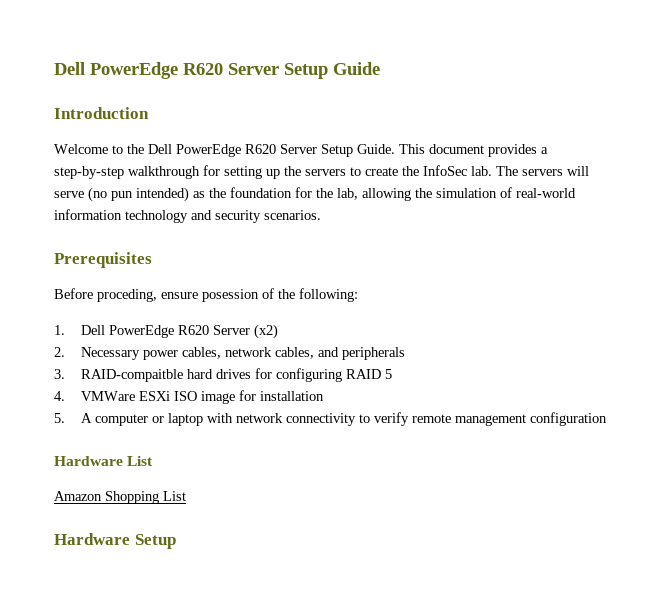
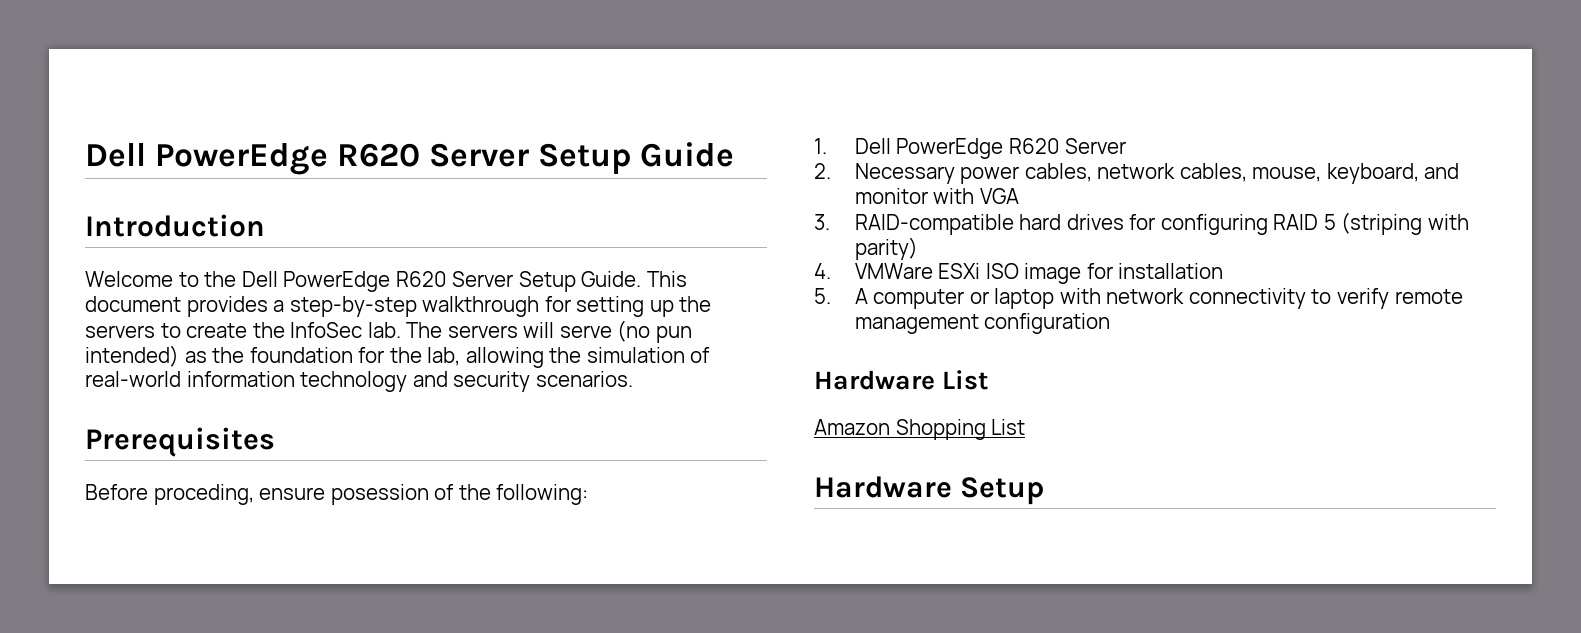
[254,324,279,339] (x2) -> (1127, 146) none
[318,347,406,360] and peripherals -> [1252,163,1460,184] [854,188,1019,204] mouse, keyboard, and monitor with VGA
[81,369,184,382] RAID-compaitble -> [854,214,1014,235] RAID-compatible
(393, 374) none -> [1341,212,1470,235] [854,237,918,260] (striping with parity)

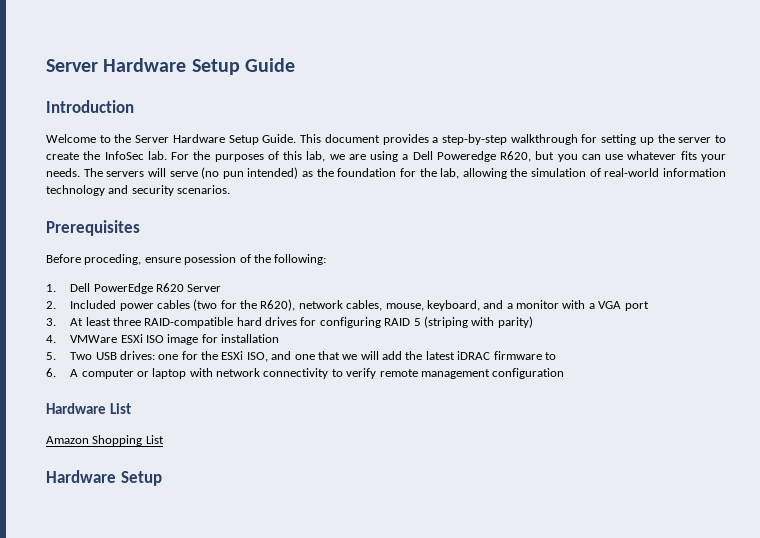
[85,143,530,175] Dell PowerEdge R620 Server -> [46,58,187,72] Server Hardware
[241,271,514,292] Dell PowerEdge R620 Server -> [135,134,225,143] Server Hardware
[85,325,155,338] servers -> [678,137,712,143] server
(401, 330) none -> [171,151,726,162] [46,168,80,177] For the purposes of this lab, we are using a Dell Poweredge R620, but you can use whatever fits your needs.
[854,163,1092,184] Necessary power cables, -> [70,299,296,311] Included power cables (two for the R620),
(1460, 171) none -> [506,303,513,309] a
(975, 196) none -> [588,303,595,309] a
(1019, 196) none -> [624,301,649,311] port
(830, 222) none -> [70,317,141,326] At least three
(831, 296) none -> [70,351,556,362] [46,368,56,377] Two USB drives: one for the ESXi ISO, and one that we will add the latest iDRAC firmware to // 6.

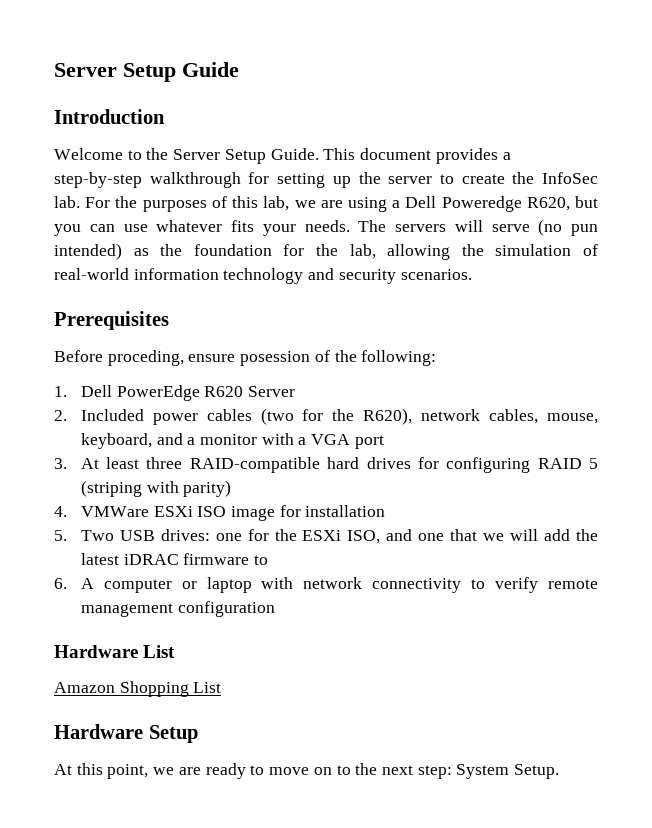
[46,58,187,72] Server Hardware -> [54,63,117,77] Server
[172,134,225,143] Hardware -> (221, 154) none
(162, 478) none -> [54,763,560,779] // At this point, we are ready to move on to the next step: System Setup.

